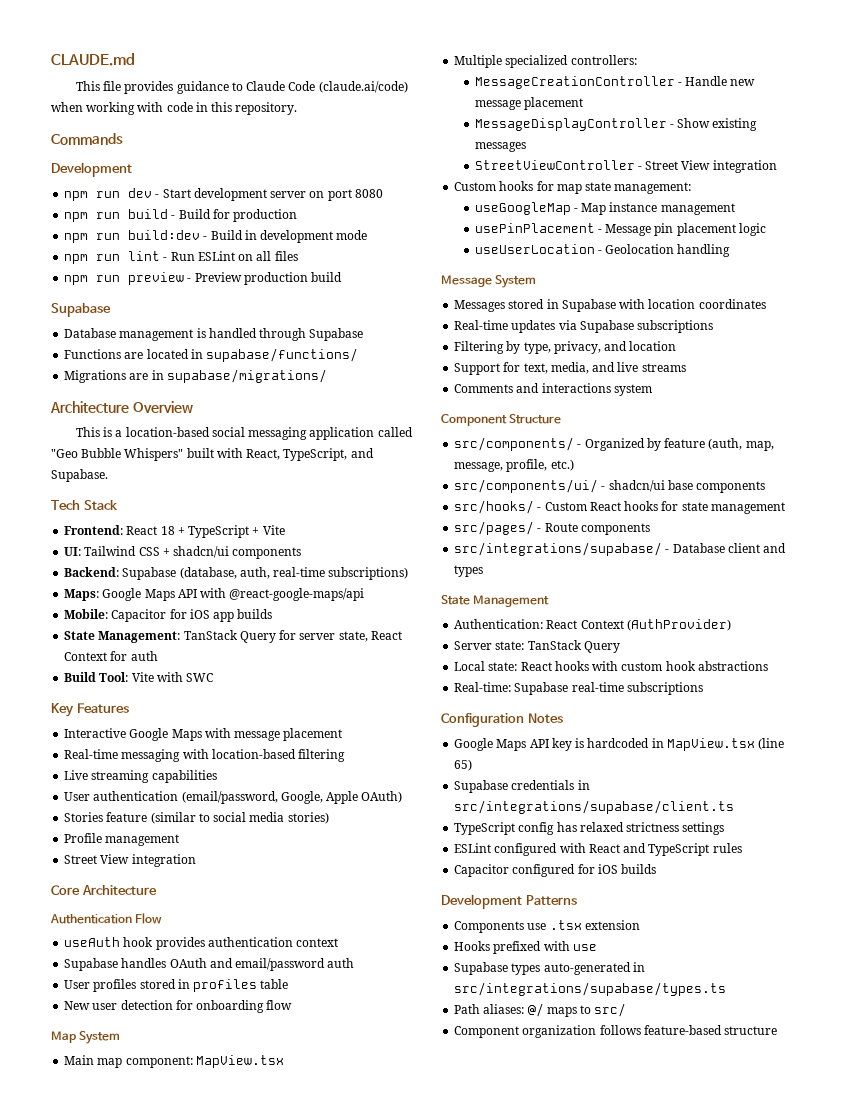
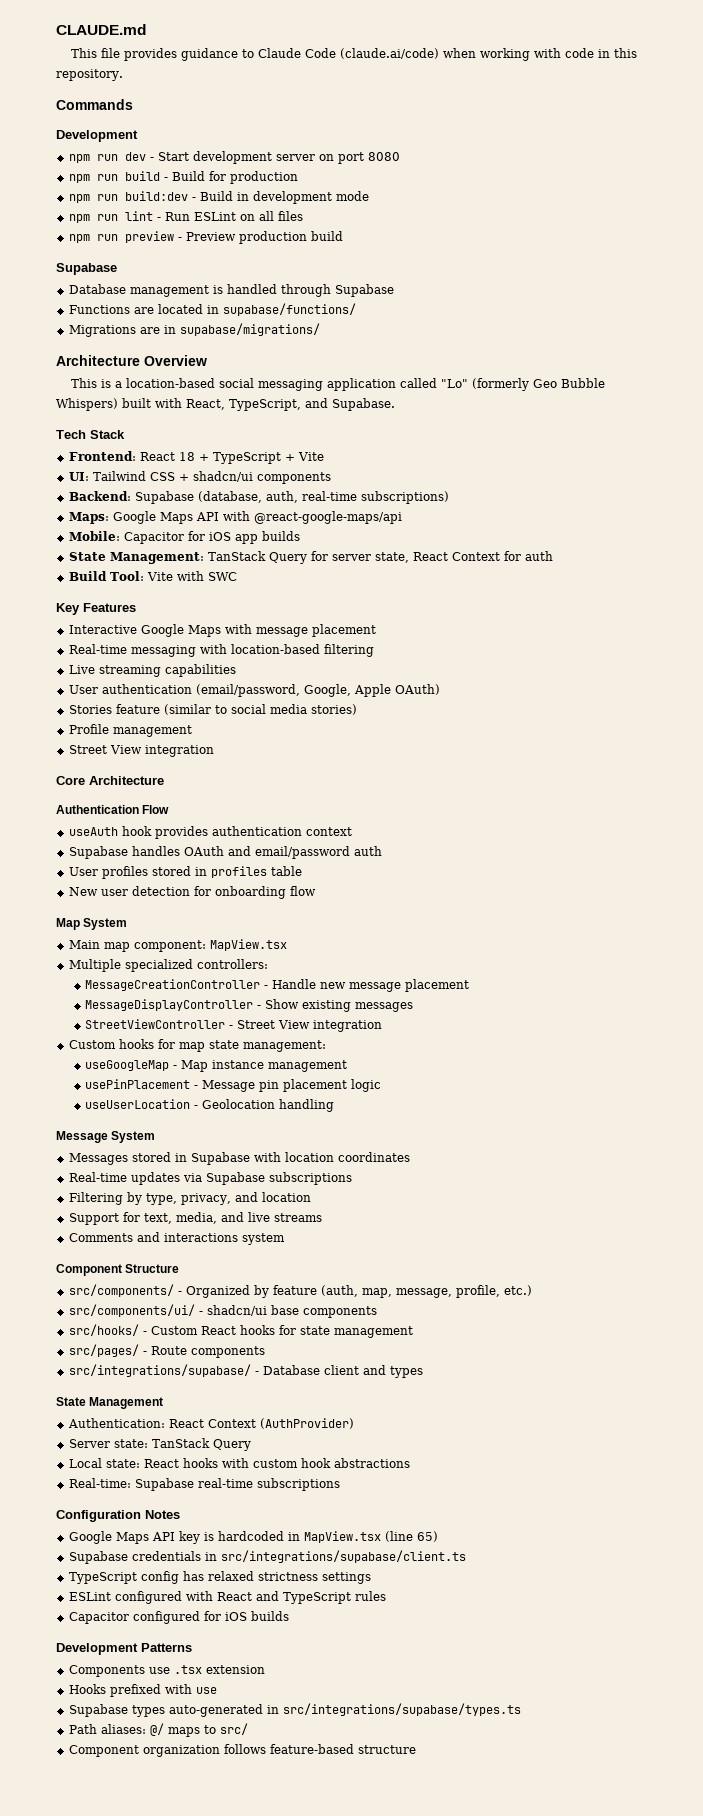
[51,448,184,461] "Geo Bubble Whispers" -> [441,378,606,391] [56,398,118,411] "Lo" (formerly Geo Bubble Whispers)

